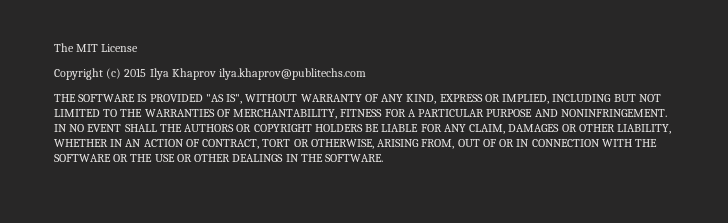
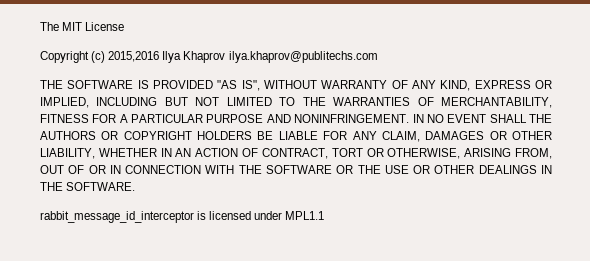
[124,68,147,77] 2015 -> [108,51,160,62] 2015,2016
(384, 158) none -> [40,211,325,223] // rabbit_message_id_interceptor is licensed under MPL1.1

